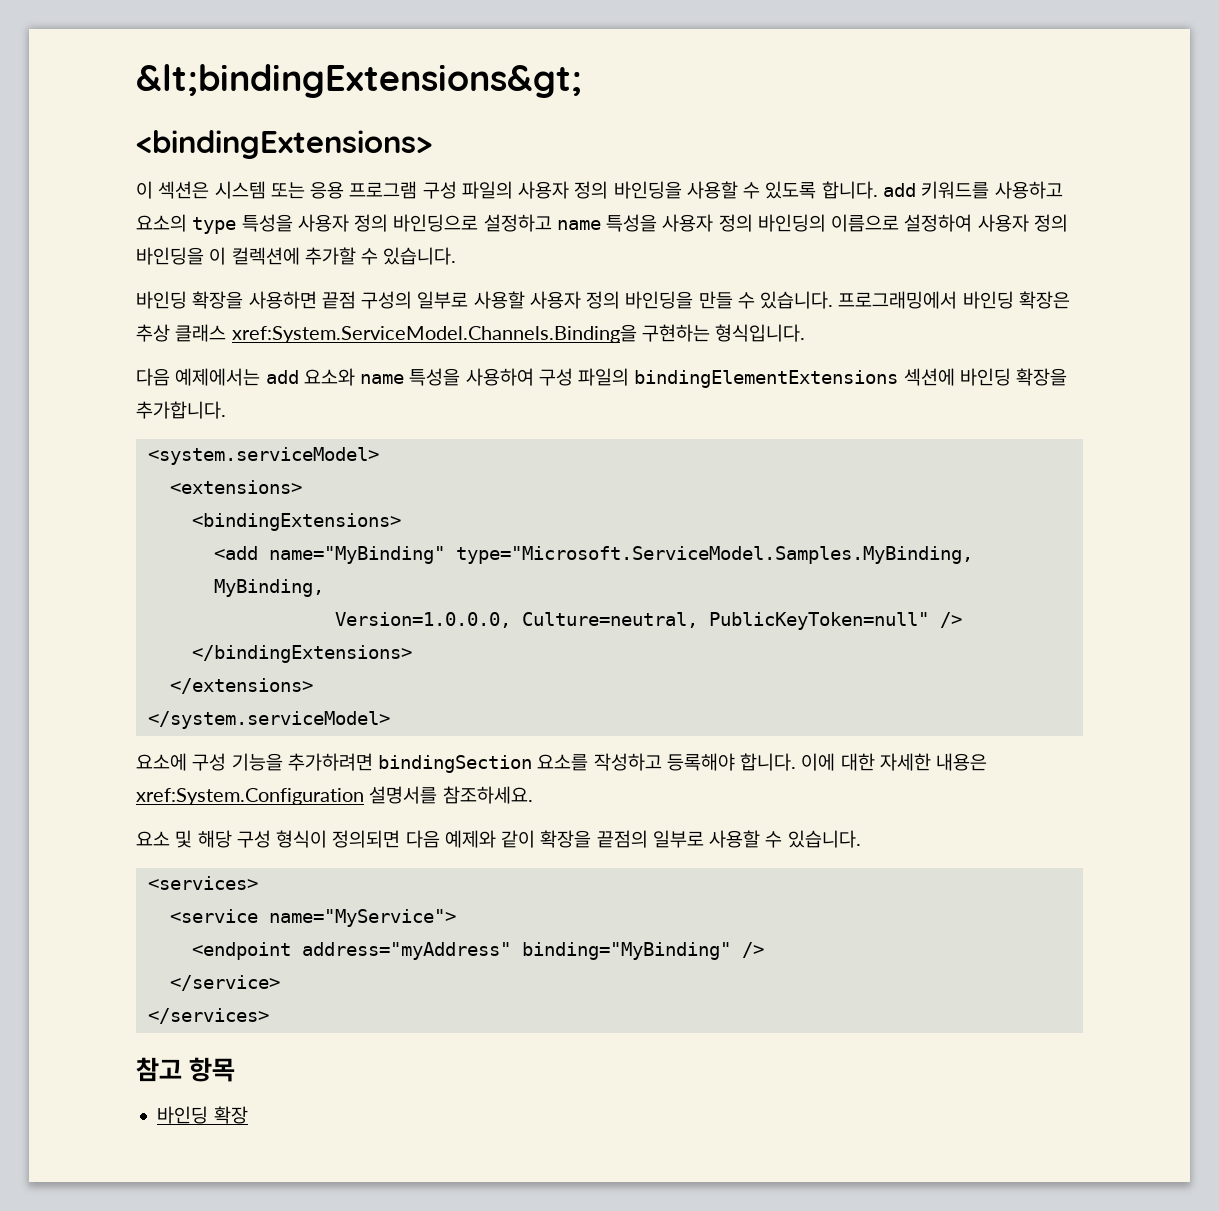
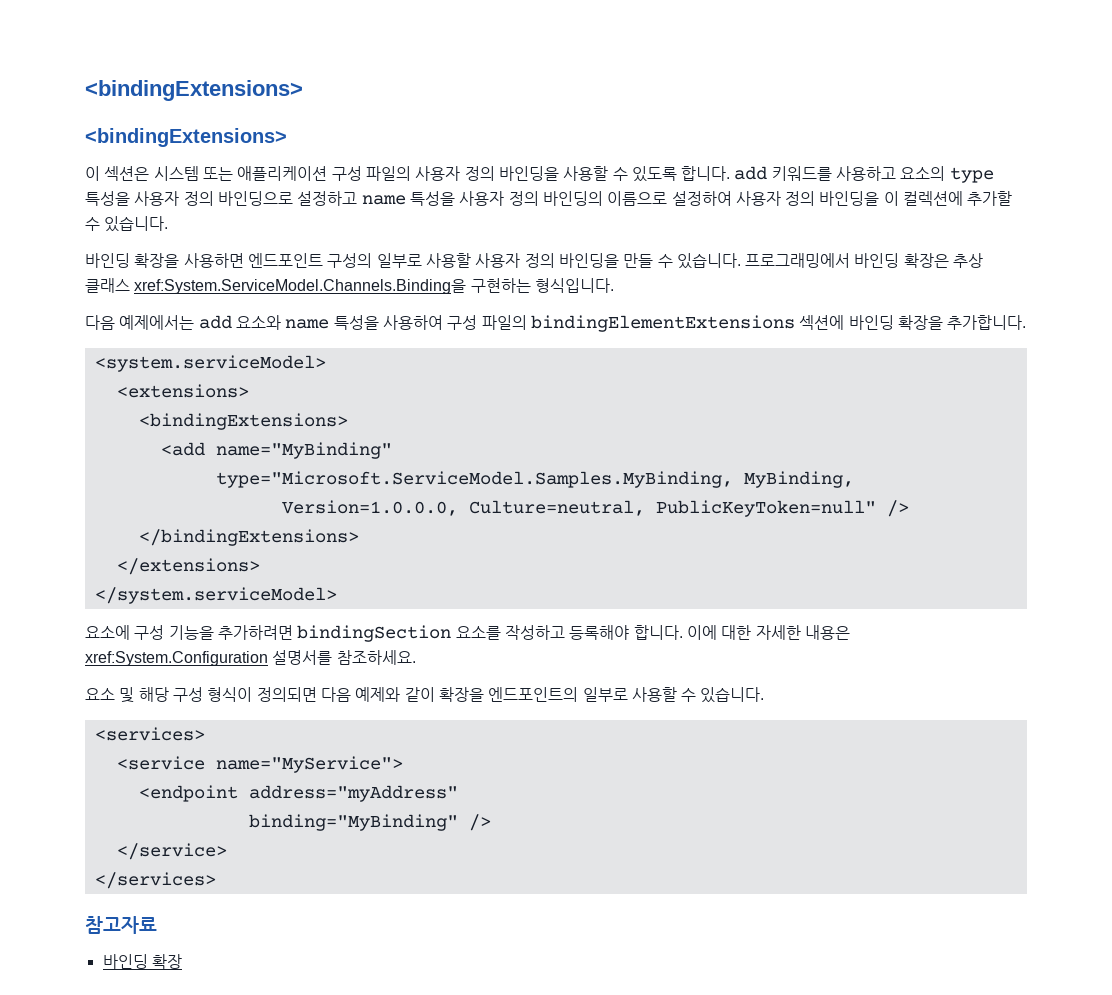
[136,64,582,98] &lt;bindingExtensions&gt; -> [85,80,303,101] <bindingExtensions>
[310,181,418,199] 응용 프로그램 -> [237,166,328,181] 애플리케이션
[321,291,356,309] 끝점 -> [247,253,323,268] 엔드포인트
(445, 555) none -> (392, 450) //
[596,830,648,848] 끝점의 -> [488,687,579,702] 엔드포인트의
(511, 951) none -> (458, 793) //
[136,1057,236,1082] 참고 항목 -> [85,916,157,934] 참고자료

